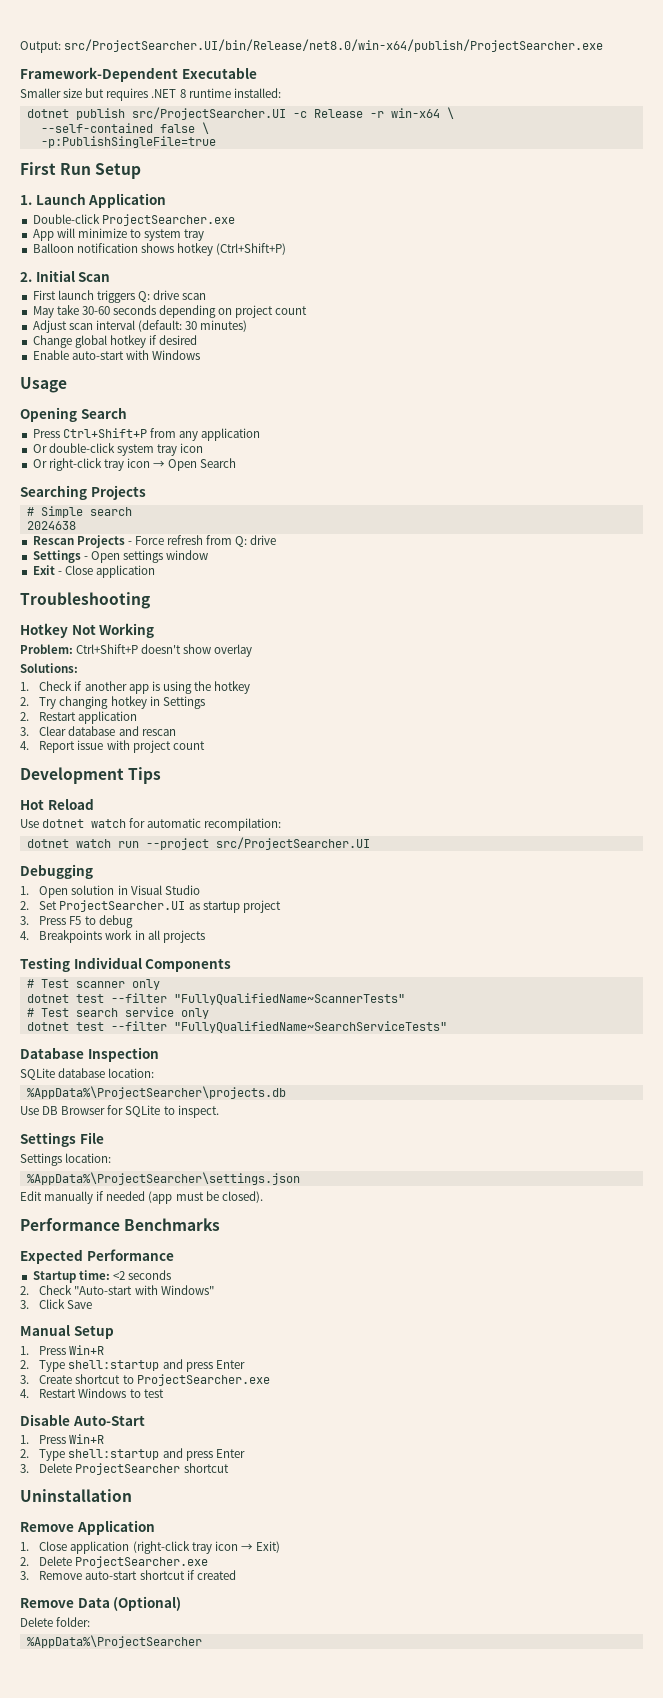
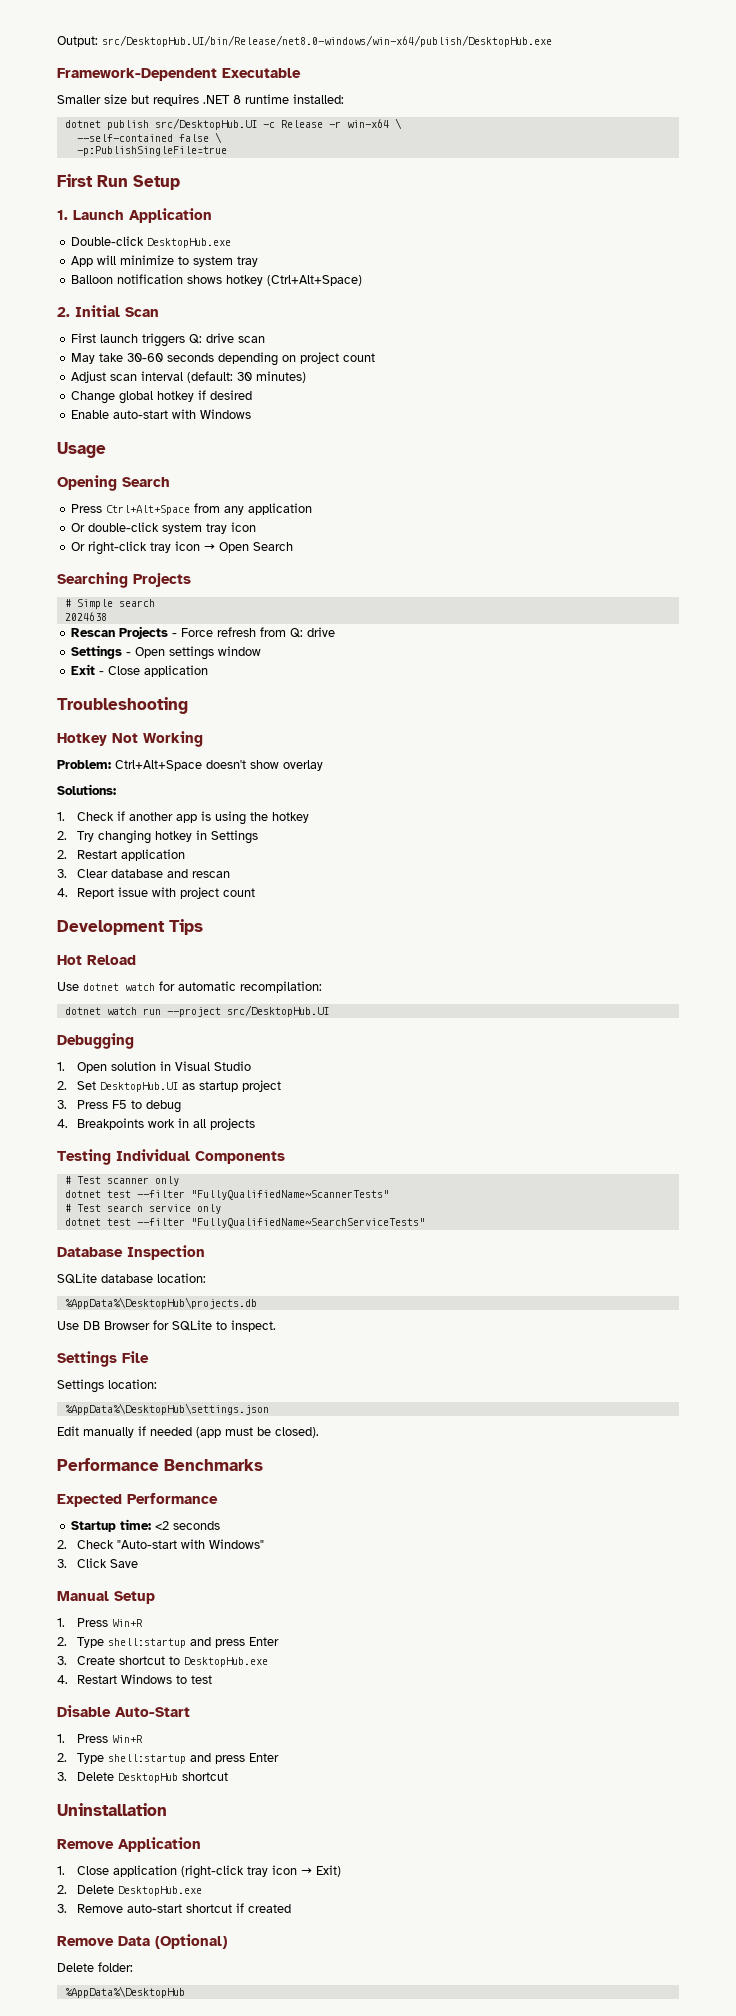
[64,39,604,52] src/ProjectSearcher.UI/bin/Release/net8.0/win-x64/publish/ProjectSearcher.exe -> [102,35,552,47] src/DesktopHub.UI/bin/Release/net8.0-windows/win-x64/publish/DesktopHub.exe
[131,107,286,120] src/ProjectSearcher.UI -> [154,118,257,130] src/DesktopHub.UI
[101,214,235,226] ProjectSearcher.exe -> [146,238,231,248] DesktopHub.exe
[216,243,287,255] (Ctrl+Shift+P) -> [266,275,362,286] (Ctrl+Alt+Space)
[62,428,147,438] Ctrl+Shift+P -> [105,505,190,515] Ctrl+Alt+Space
[76,644,139,654] Ctrl+Shift+P -> [115,760,202,771] Ctrl+Alt+Space
[215,837,370,850] src/ProjectSearcher.UI -> [226,1005,329,1017] src/DesktopHub.UI
[59,900,186,912] ProjectSearcher.UI -> [100,1082,179,1092] DesktopHub.UI
[26,1086,286,1099] %AppData%\ProjectSearcher\projects.db -> [64,1297,257,1309] %AppData%\DesktopHub\projects.db
[26,1172,300,1185] %AppData%\ProjectSearcher\settings.json -> [64,1403,269,1415] %AppData%\DesktopHub\settings.json
[136,1374,270,1386] ProjectSearcher.exe -> [184,1657,269,1667] DesktopHub.exe
[75,1463,181,1475] ProjectSearcher -> [118,1773,179,1783] DesktopHub
[75,1556,209,1568] ProjectSearcher.exe -> [118,1886,203,1896] DesktopHub.exe
[26,1635,202,1648] %AppData%\ProjectSearcher -> [64,1986,185,1998] %AppData%\DesktopHub

